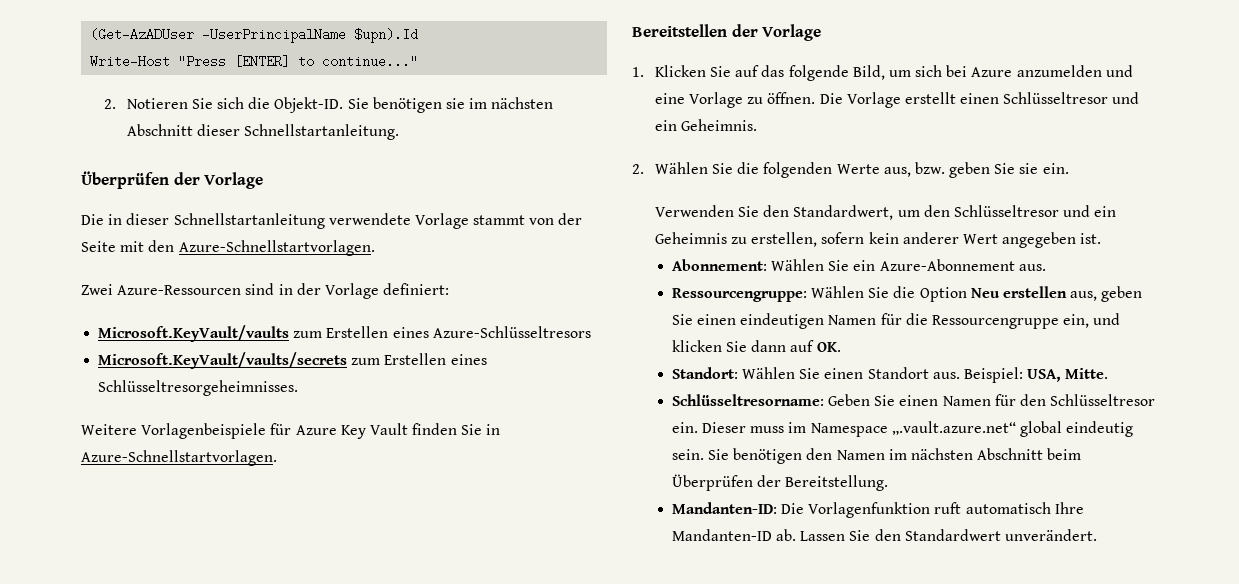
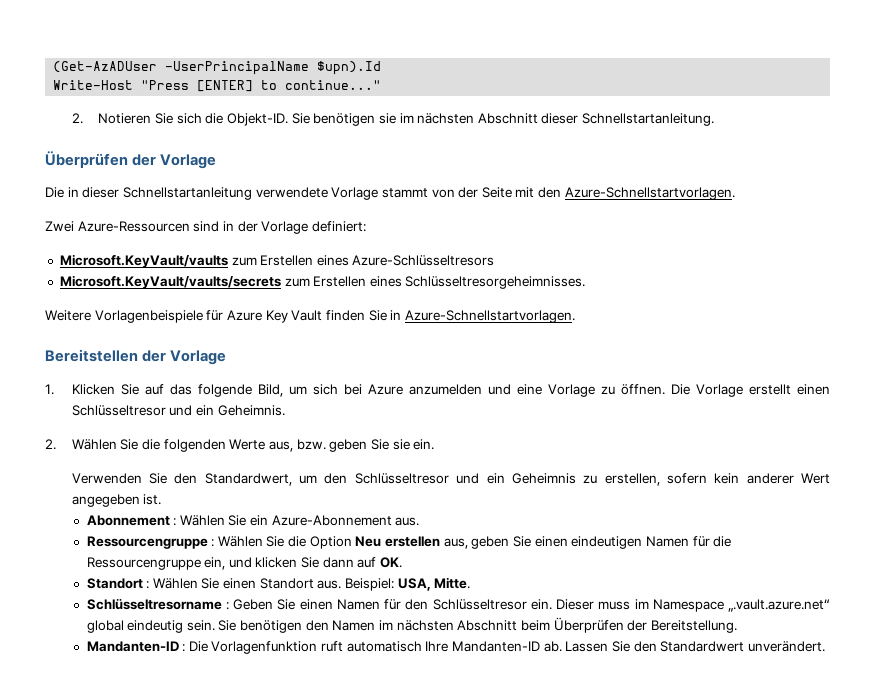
[671,259,767,271] Abonnement: -> [86,515,177,526] Abonnement :
[671,288,807,302] Ressourcengruppe: -> [86,536,215,549] Ressourcengruppe :
[671,367,738,379] Standort: -> [86,578,150,589] Standort :
[671,394,824,406] Schlüsseltresorname: -> [86,598,229,610] Schlüsseltresorname :
[671,502,777,514] Mandanten-ID: -> [86,641,186,652] Mandanten-ID :

